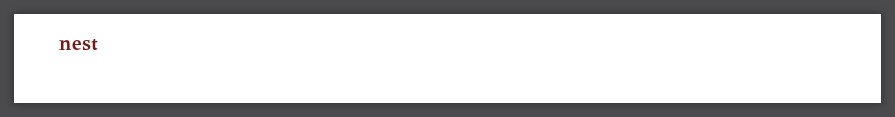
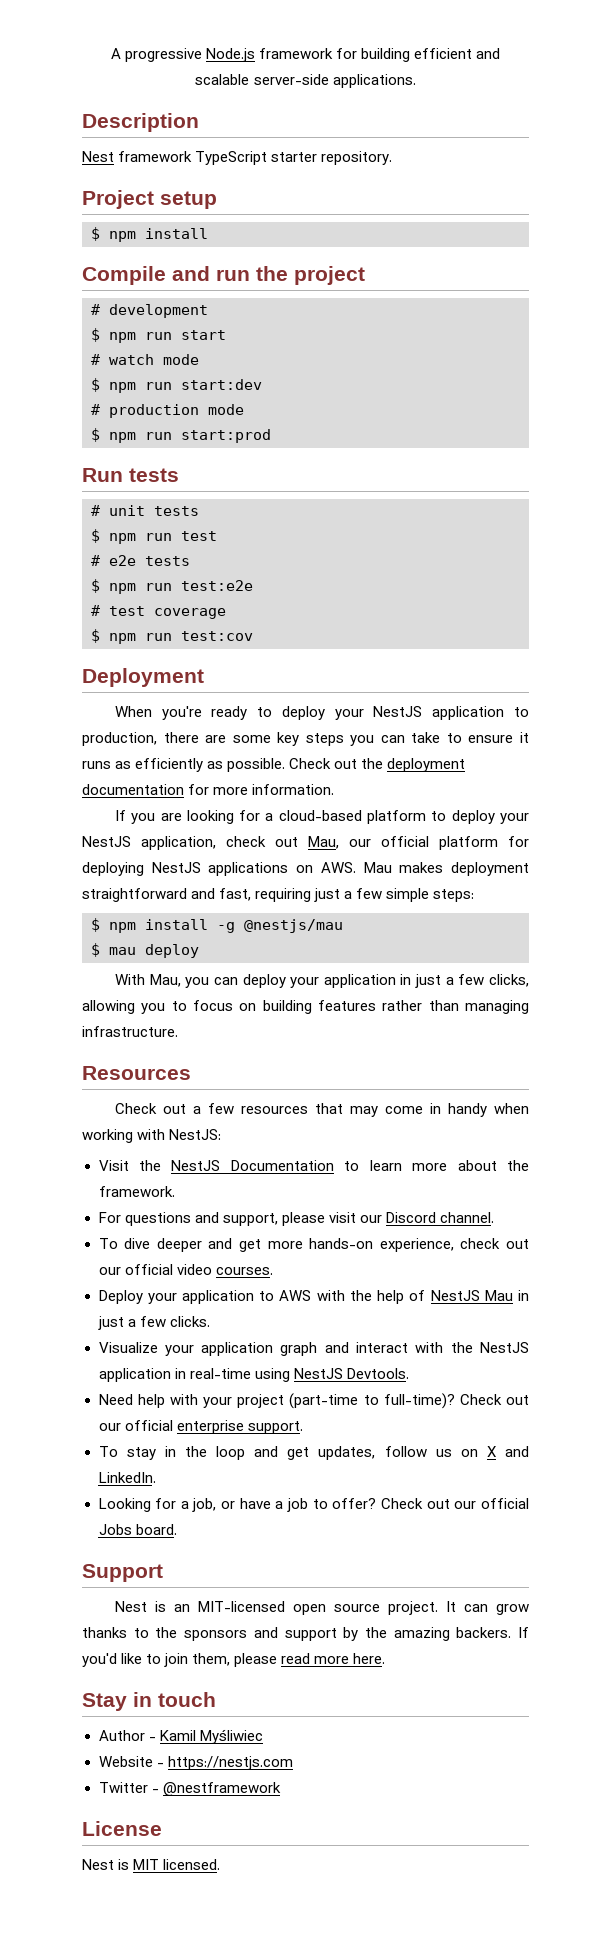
[59,39,98,51] nest -> [110,48,501,62] [195,74,416,88] [82,113,199,132] [82,151,393,165] [82,190,217,209] [91,227,208,242] [82,266,365,285] [91,304,208,318] [91,328,226,343] [91,354,199,365] [91,378,262,393] [91,404,244,418] [91,428,271,443] [82,468,179,482] [91,505,199,516] [91,529,217,544] [91,555,190,566] [91,579,253,594] [91,605,226,619] [91,629,253,644] [82,668,204,687] [114,706,529,720] [82,732,529,746] [82,758,466,772] [82,784,335,795] [114,810,529,824] [82,836,529,850] [82,862,529,876] [82,888,475,902] [91,918,343,933] [91,943,199,958] [114,974,529,988] [82,1000,529,1014] [82,1026,178,1037] [82,1066,191,1080] [114,1103,529,1117] [82,1129,222,1143] [98,1160,529,1171] [98,1186,175,1197] [98,1212,494,1226] [98,1238,529,1252] [98,1264,273,1275] [98,1290,530,1304] [97,1316,210,1330] [98,1342,529,1356] [98,1368,409,1382] [98,1393,529,1409] [98,1420,303,1434] [98,1446,529,1460] [98,1472,156,1483] [98,1498,529,1512] [98,1524,177,1535] [82,1564,163,1582] [114,1601,529,1615] [82,1627,529,1641] [82,1653,386,1667] [82,1692,216,1711] [98,1729,263,1744] [98,1756,293,1770] [98,1782,281,1796] [82,1821,162,1836] [82,1859,221,1870] A progressive Node.js framework for building efficient and scalable server-side applications. // Description // Nest framework TypeScript starter repository. // Project setup // $ npm install // Compile and run the project // # development // $ npm run start // # watch mode // $ npm run start:dev // # production mode // $ npm run start:prod // Run tests // # unit tests // $ npm run test // # e2e tests // $ npm run test:e2e // # test coverage // $ npm run test:cov // Deployment // When you're ready to deploy your NestJS application to production, there are some key steps you can take to ensure it runs as efficiently as possible. Check out the deployment documentation for more information. // If you are looking for a cloud-based platform to deploy your NestJS application, check out Mau, our official platform for deploying NestJS applications on AWS. Mau makes deployment straightforward and fast, requiring just a few simple steps: // $ npm install -g @nestjs/mau // $ mau deploy // With Mau, you can deploy your application in just a few clicks, allowing you to focus on building features rather than managing infrastructure. // Resources // Check out a few resources that may come in handy when working with NestJS: // Visit the NestJS Documentation to learn more about the framework. // For questions and support, please visit our Discord channel. // To dive deeper and get more hands-on experience, check out our official video courses. // Deploy your application to AWS with the help of NestJS Mau in just a few clicks. // Visualize your application graph and interact with the NestJS application in real-time using NestJS Devtools. // Need help with your project (part-time to full-time)? Check out our official enterprise support. // To stay in the loop and get updates, follow us on X and LinkedIn. // Looking for a job, or have a job to offer? Check out our official Jobs board. // Support // Nest is an MIT-licensed open source project. It can grow thanks to the sponsors and support by the amazing backers. If you'd like to join them, please read more here. // Stay in touch // Author - Kamil Myśliwiec // Website - https://nestjs.com // Twitter - @nestframework // License // Nest is MIT licensed.

